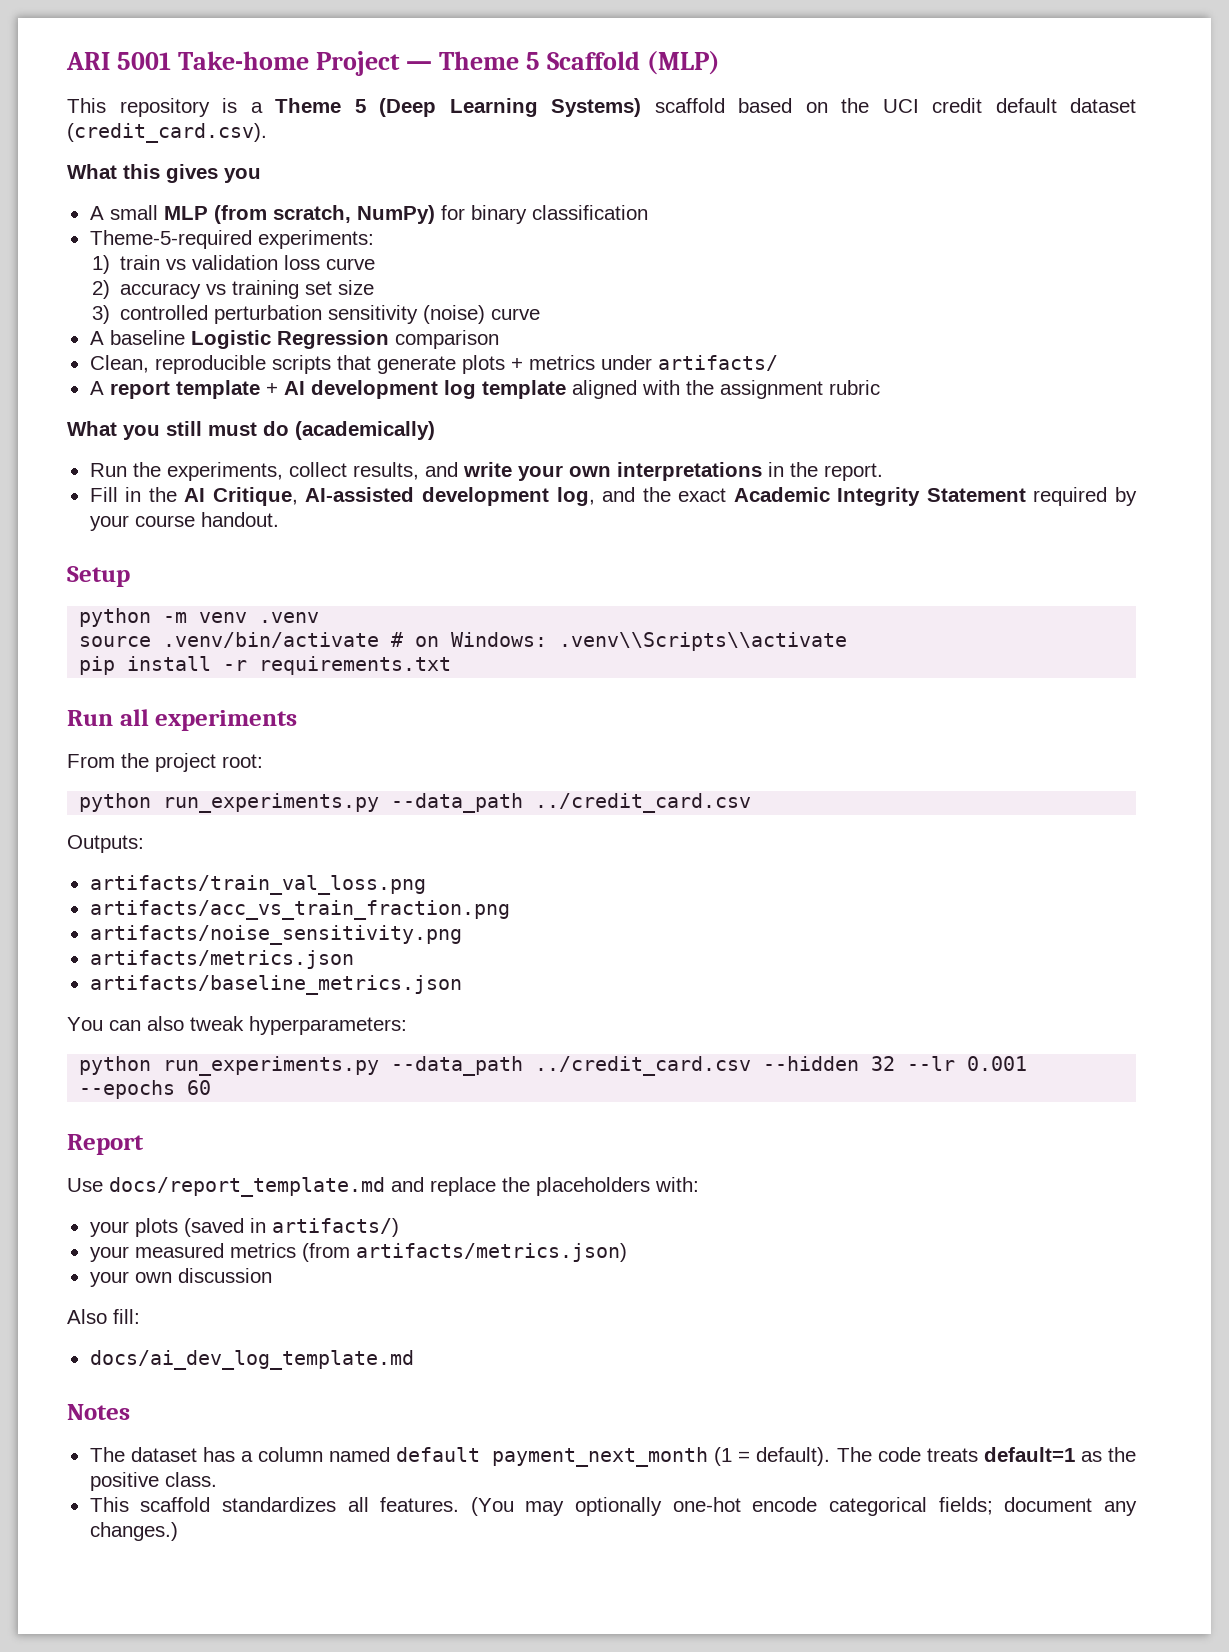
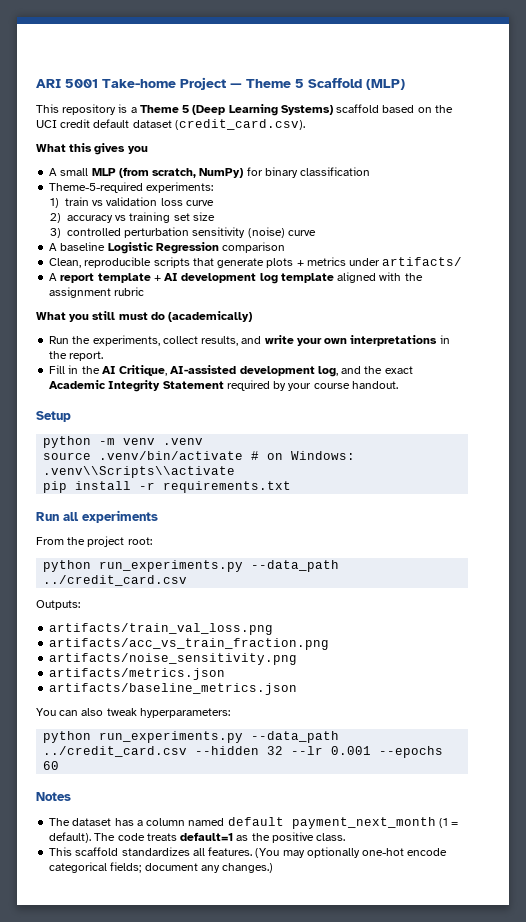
[67,1134,144,1155] [67,1177,699,1197] [89,1218,399,1237] [89,1243,627,1262] [89,1268,272,1287] [67,1309,140,1324] [89,1350,414,1370] // Report // Use docs/report_template.md and replace the placeholders with: // your plots (saved in artifacts/) // your measured metrics (from artifacts/metrics.json) // your own discussion // Also fill: // docs/ai_dev_log_template.md -> (60, 765) none

